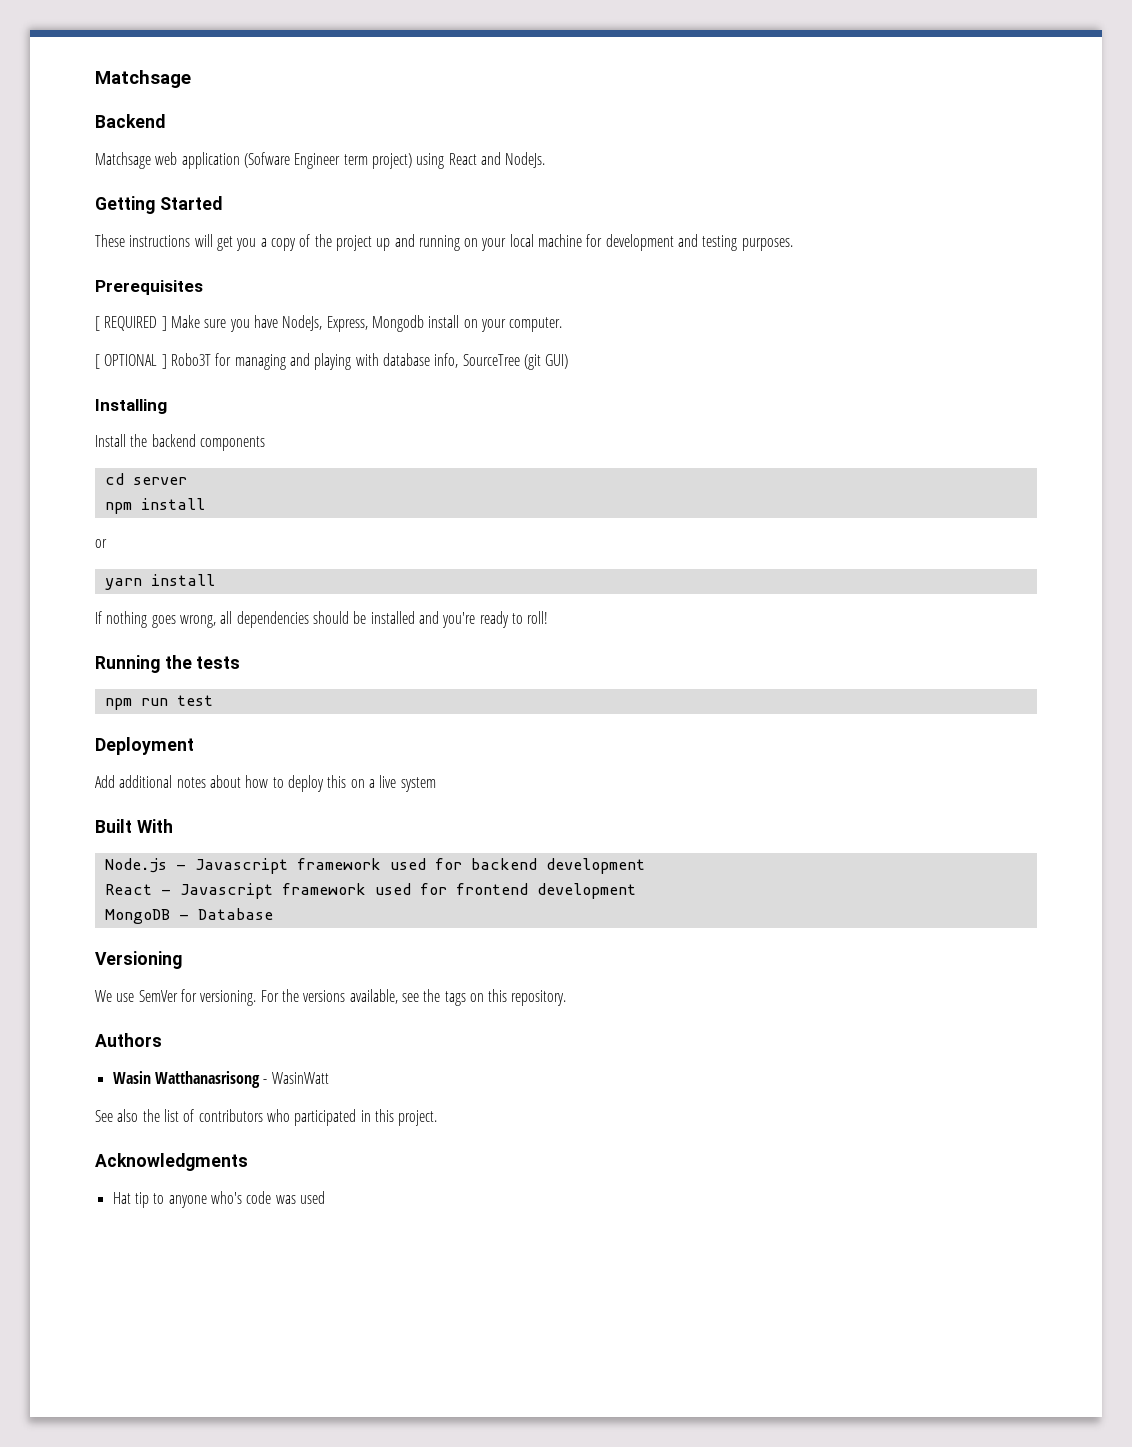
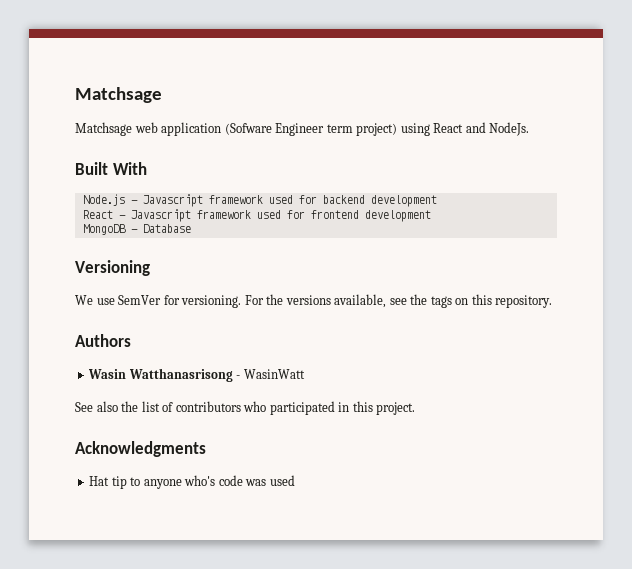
[95,70,191,88] [95,114,165,128] Matchsage // Backend -> [75,87,162,103] Matchsage
[95,196,222,214] [95,234,793,251] [95,280,203,295] [95,315,563,332] [95,353,569,370] [95,399,167,414] [95,434,265,451] [104,473,187,485] [104,498,205,514] [95,539,107,548] [104,574,215,590] [95,611,549,628] [95,655,241,673] [104,695,213,710] [95,737,194,755] [95,775,436,792] // Getting Started // These instructions will get you a copy of the project up and running on your local machine for development and testing purposes. // Prerequisites // [ REQUIRED ] Make sure you have NodeJs, Express, Mongodb install on your computer. // [ OPTIONAL ] Robo3T for managing and playing with database info, SourceTree (git GUI) // Installing // Install the backend components // cd server // npm install // or // yarn install // If nothing goes wrong, all dependencies should be installed and you're ready to roll! // Running the tests // npm run test // Deployment // Add additional notes about how to deploy this on a live system -> (530, 129) none

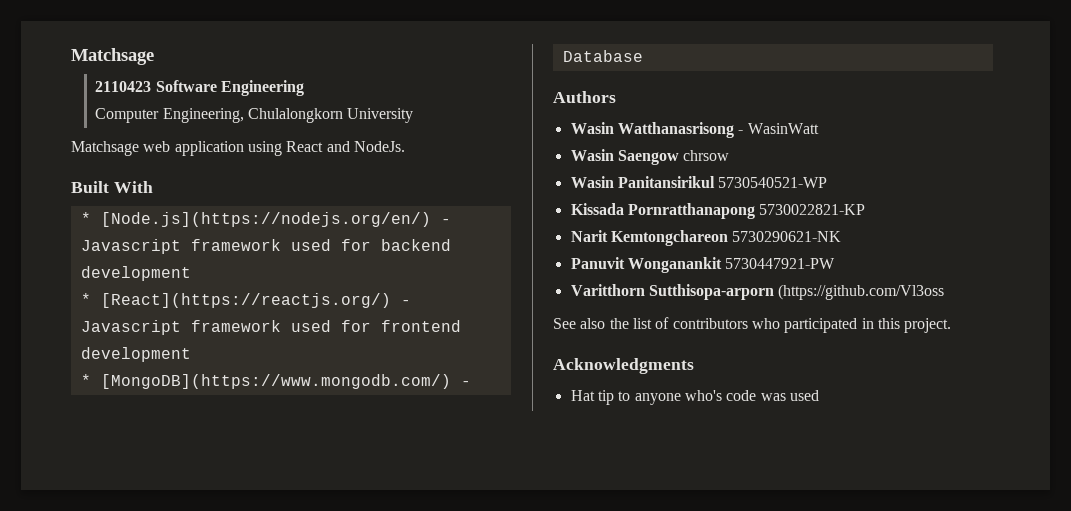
[75,87,162,103] Matchsage -> [71,48,154,65] [95,80,305,96] [95,108,414,123] Matchsage // 2110423 Software Engineering // Computer Engineering, Chulalongkorn University
[224,123,398,136] (Sofware Engineer term project) -> (244, 148) none
[82,194,125,206] Node.js -> [80,212,431,227] * [Node.js](https://nodejs.org/en/)
[82,210,113,219] React -> [80,293,391,308] * [React](https://reactjs.org/)
[82,224,126,235] MongoDB -> [80,374,451,389] * [MongoDB](https://www.mongodb.com/)
[75,260,150,276] [75,294,553,308] // Versioning // We use SemVer for versioning. For the versions available, see the tags on this repository. -> (643, 56) none
(305, 374) none -> [570,149,730,165] [570,176,828,188] [570,203,866,219] [570,230,842,246] [570,257,836,273] [570,284,945,300] // Wasin Saengow chrsow // Wasin Panitansirikul 5730540521-WP // Kissada Pornratthanapong 5730022821-KP // Narit Kemtongchareon 5730290621-NK // Panuvit Wonganankit 5730447921-PW // Varitthorn Sutthisopa-arporn (https://github.com/Vl3oss

